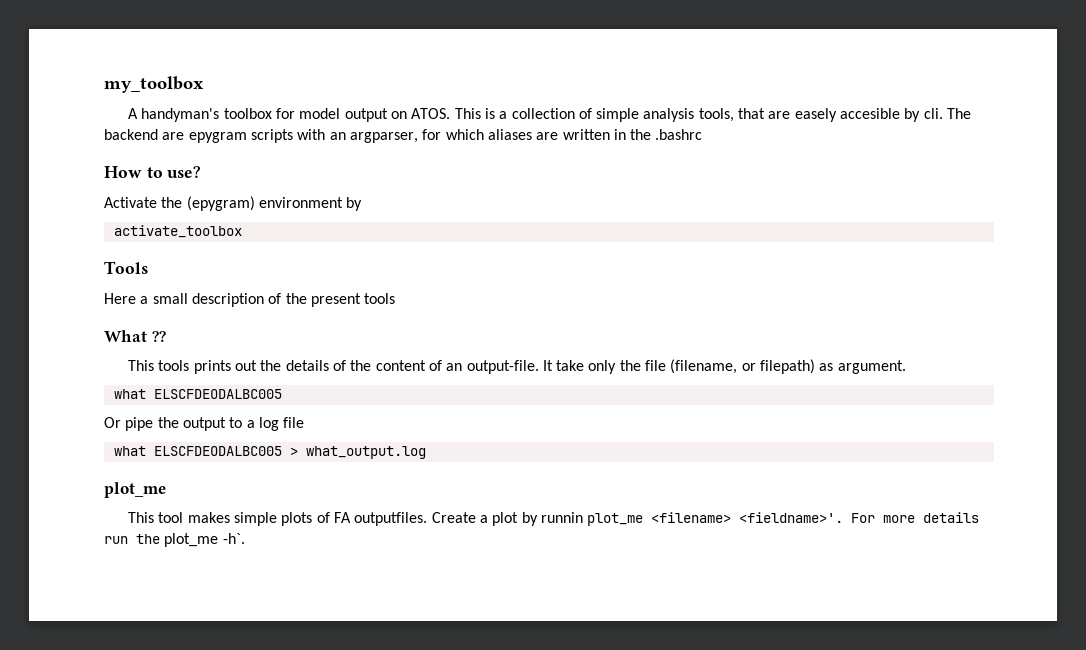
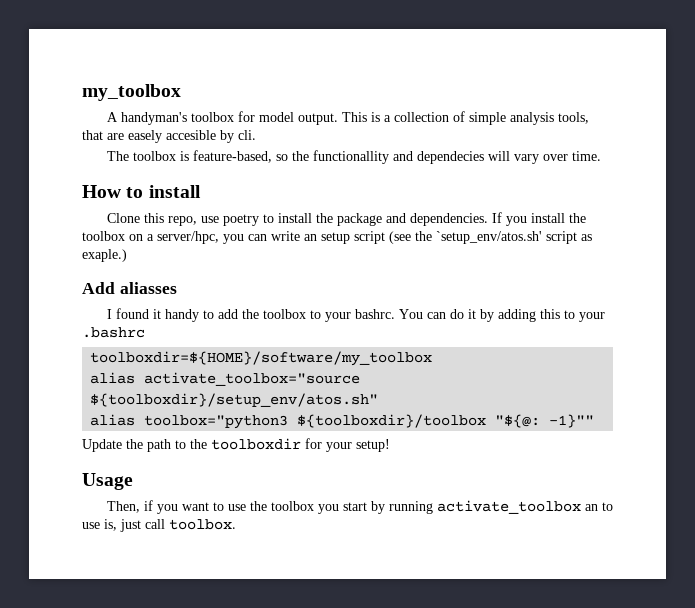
[344,108,451,122] output on ATOS. -> [297,113,338,125] output.
[947,108,972,119] [104,129,703,143] [104,166,202,178] [104,196,363,211] [113,225,242,238] [104,261,148,274] [104,293,396,307] [104,330,166,342] [128,359,906,374] [113,389,282,399] [104,417,305,431] [113,446,426,459] [104,482,166,498] [128,512,980,526] [104,533,245,547] The backend are epygram scripts with an argparser, for which aliases are written in the .bashrc // How to use? // Activate the (epygram) environment by // activate_toolbox // Tools // Here a small description of the present tools // What ?? // This tools prints out the details of the content of an output-file. It take only the file (filename, or filepath) as argument. // what ELSCFDEODALBC005 // Or pipe the output to a log file // what ELSCFDEODALBC005 > what_output.log // plot_me // This tool makes simple plots of FA outputfiles. Create a plot by runnin plot_me <filename> <fieldname>'. For more details run the plot_me -h`. -> [106,150,601,164] [82,185,201,198] [106,212,586,226] [82,231,592,244] [82,249,127,262] [82,282,177,294] [106,308,605,322] [82,327,145,338] [90,351,433,366] [90,372,361,386] [90,393,379,407] [90,414,595,429] [82,438,390,452] [82,473,133,490] [106,500,613,514] [82,519,236,532] // The toolbox is feature-based, so the functionallity and dependecies will vary over time. // How to install // Clone this repo, use poetry to install the package and dependencies. If you install the toolbox on a server/hpc, you can write an setup script (see the `setup_env/atos.sh' script as exaple.) // Add aliasses // I found it handy to add the toolbox to your bashrc. You can do it by adding this to your .bashrc // toolboxdir=${HOME}/software/my_toolbox // alias activate_toolbox="source ${toolboxdir}/setup_env/atos.sh" // alias toolbox="python3 ${toolboxdir}/toolbox "${@: -1}"" // Update the path to the toolboxdir for your setup! // Usage // Then, if you want to use the toolbox you start by running activate_toolbox an to use is, just call toolbox.

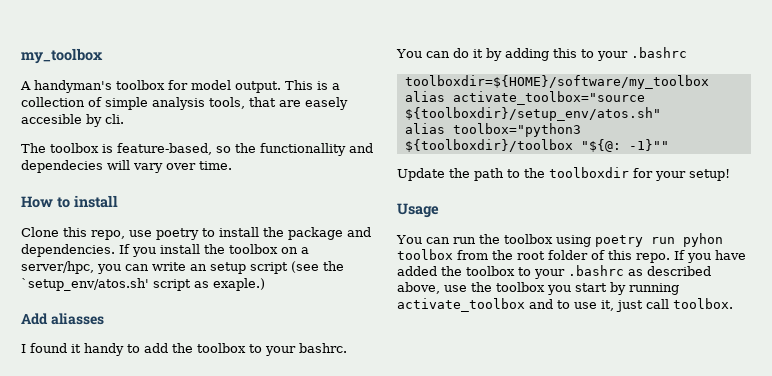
[106,500,224,514] Then, if you want to -> [396,233,723,247] [397,249,746,263] [397,265,711,279] [397,282,440,294] You can run the toolbox using poetry run pyhon toolbox from the root folder of this repo. If you have added the toolbox to your .bashrc as described above,
[584,502,613,511] [82,519,117,531] an to use is, -> [529,299,614,311] and to use it,

